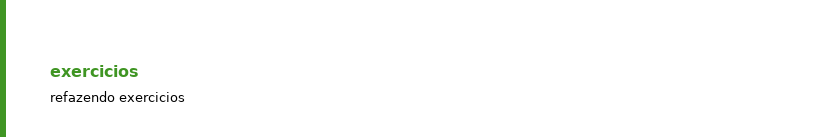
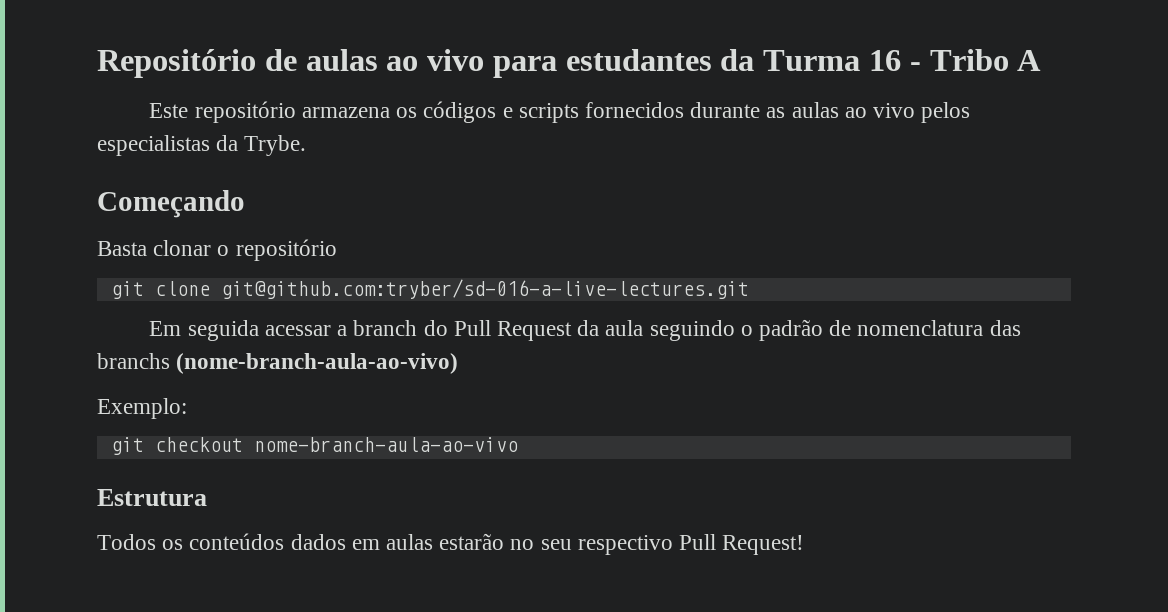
[50,65,139,77] [50,91,185,102] exercicios // refazendo exercicios -> [97,49,1042,78] [149,101,971,123] [97,135,307,156] [97,190,245,218] [97,239,337,261] [110,279,749,299] [149,319,1021,341] [97,353,459,374] [97,398,187,419] [110,437,518,455] [97,489,207,506] [97,533,805,555] Repositório de aulas ao vivo para estudantes da Turma 16 - Tribo A // Este repositório armazena os códigos e scripts fornecidos durante as aulas ao vivo pelos especialistas da Trybe. // Começando // Basta clonar o repositório // git clone git@github.com:tryber/sd-016-a-live-lectures.git // Em seguida acessar a branch do Pull Request da aula seguindo o padrão de nomenclatura das branchs (nome-branch-aula-ao-vivo) // Exemplo: // git checkout nome-branch-aula-ao-vivo // Estrutura // Todos os conteúdos dados em aulas estarão no seu respectivo Pull Request!

